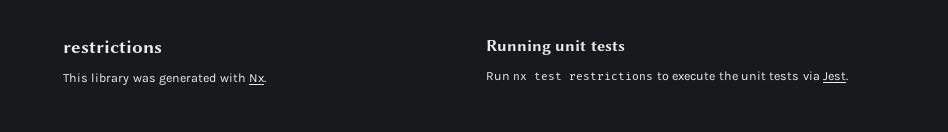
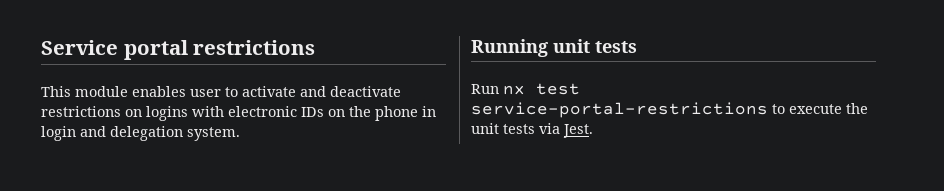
(63, 46) none -> [41,40,188,60] Service portal
[91,73,266,86] library was generated with Nx. -> [75,86,401,97] [41,106,436,121] [41,126,240,141] module enables user to activate and deactivate restrictions on logins with electronic IDs on the phone in login and delegation system.
[569,72,654,80] restrictions -> [471,102,768,118] service-portal-restrictions

